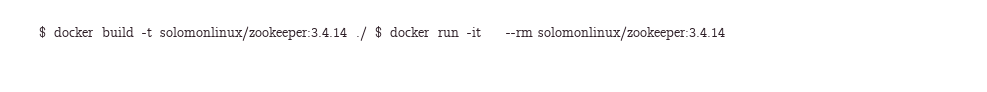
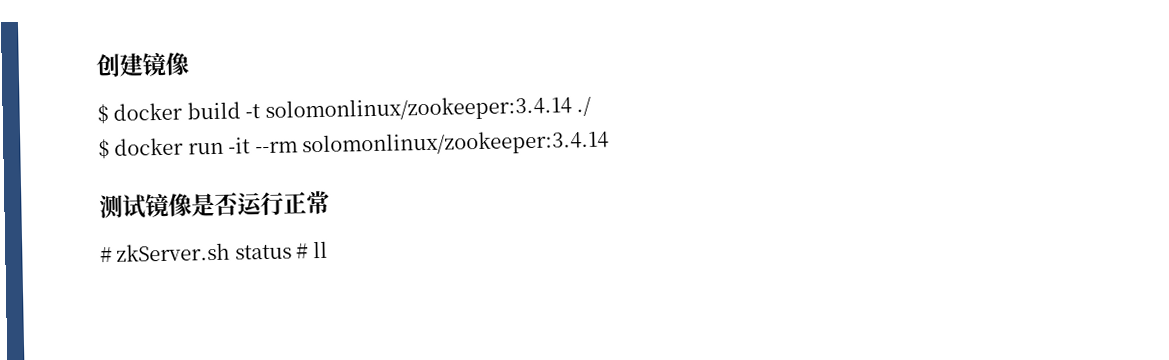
(39, 32) none -> [96,52,189,78] 创建镜像 //
(367, 33) none -> (591, 106) //
(725, 33) none -> [99,190,330,219] [100,240,328,263] // 测试镜像是否运行正常 // # zkServer.sh status # ll

